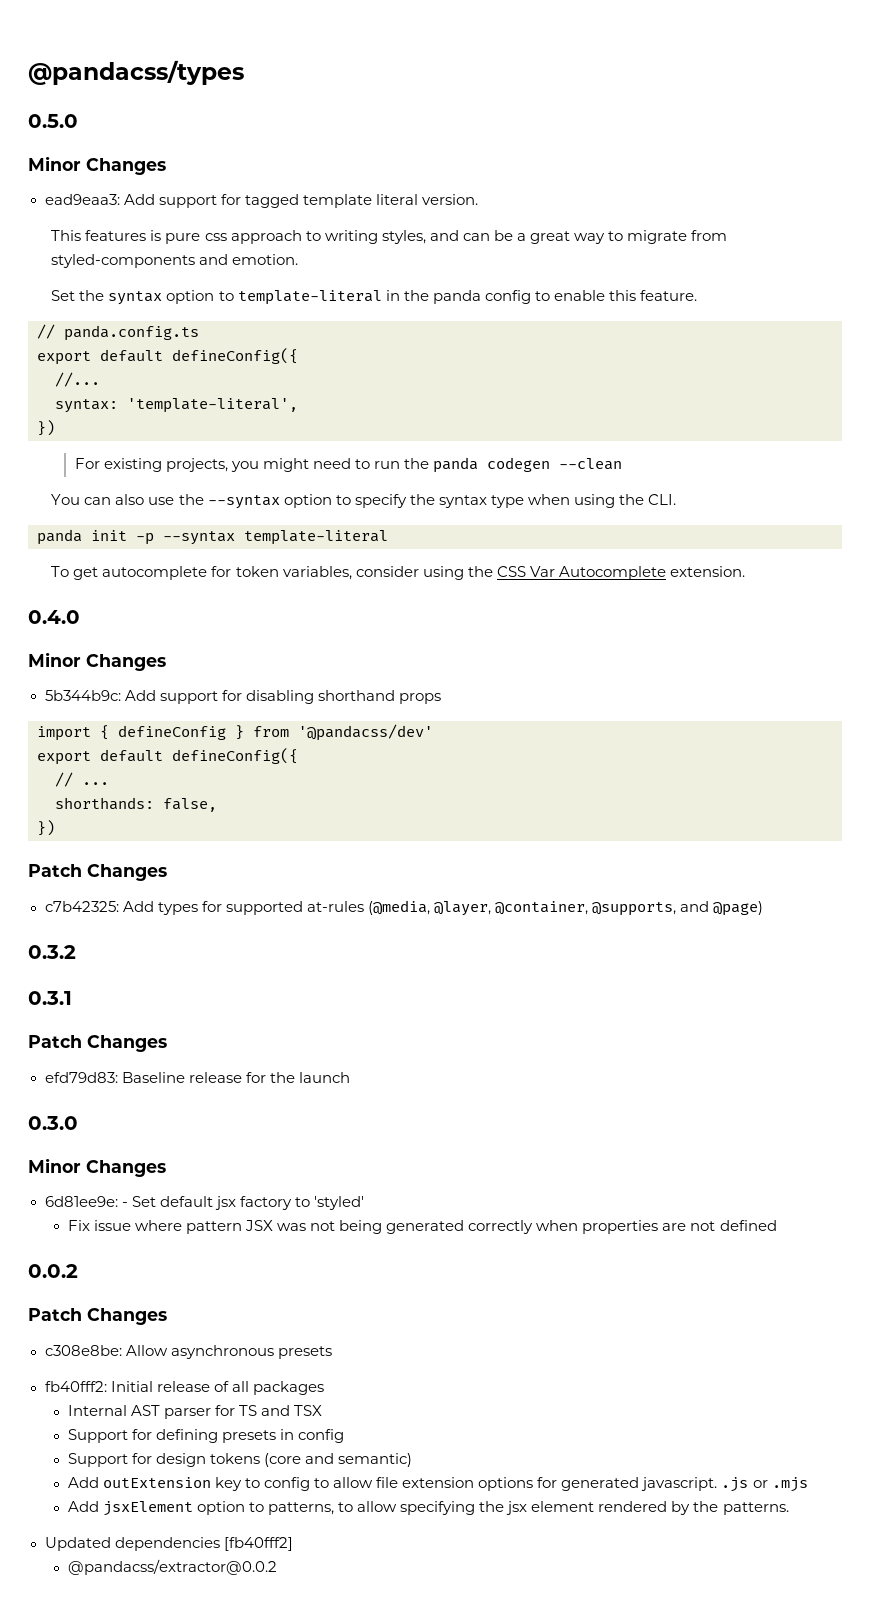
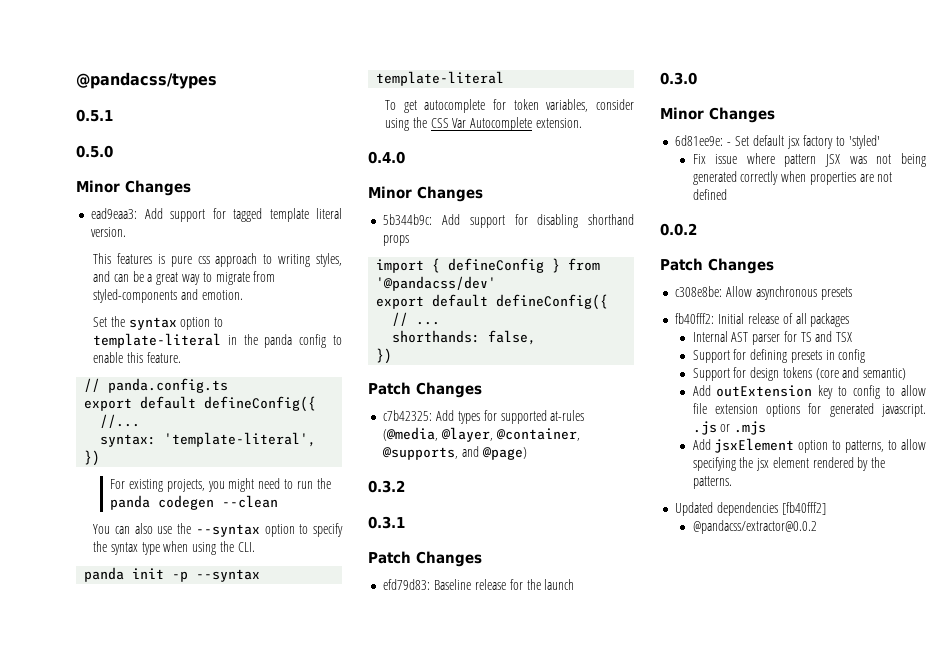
(244, 72) none -> [76,109,113,122] // 0.5.1

